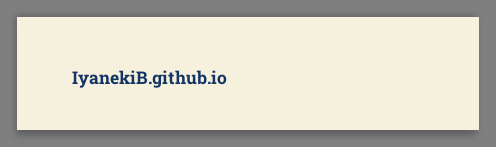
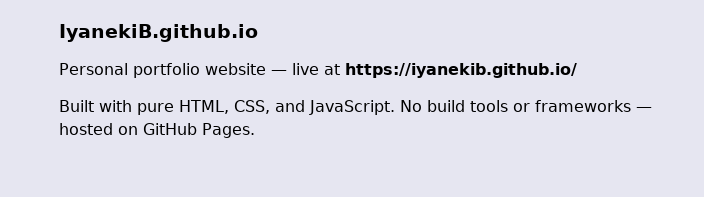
(227, 79) none -> [59,63,577,78] [59,100,652,115] [59,123,255,138] // Personal portfolio website — live at https://iyanekib.github.io/ // Built with pure HTML, CSS, and JavaScript. No build tools or frameworks — hosted on GitHub Pages.

